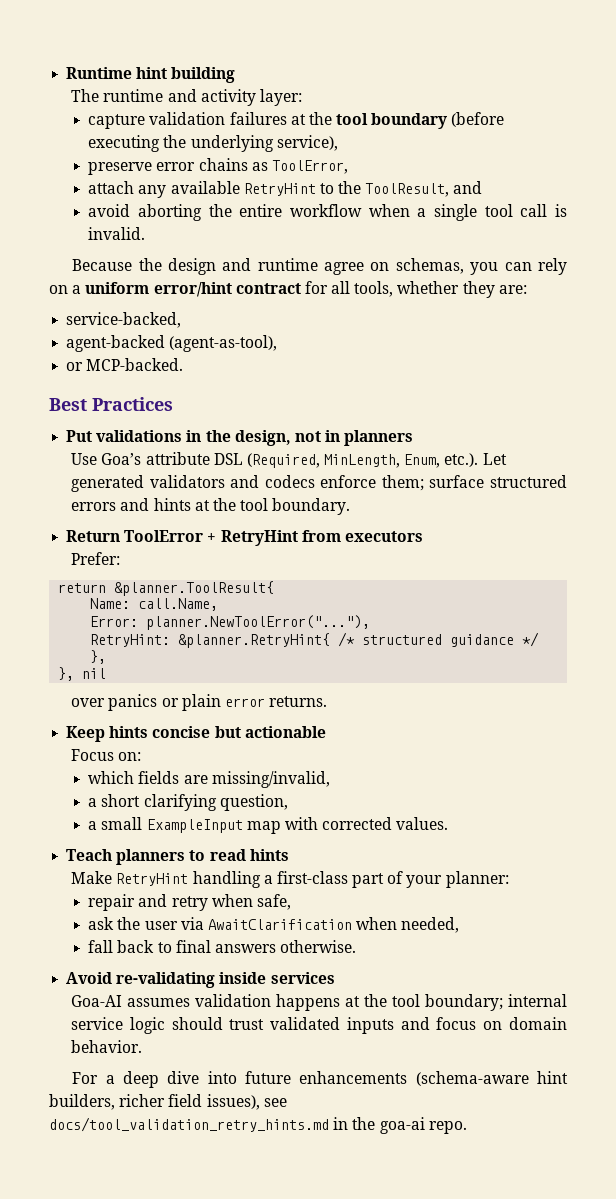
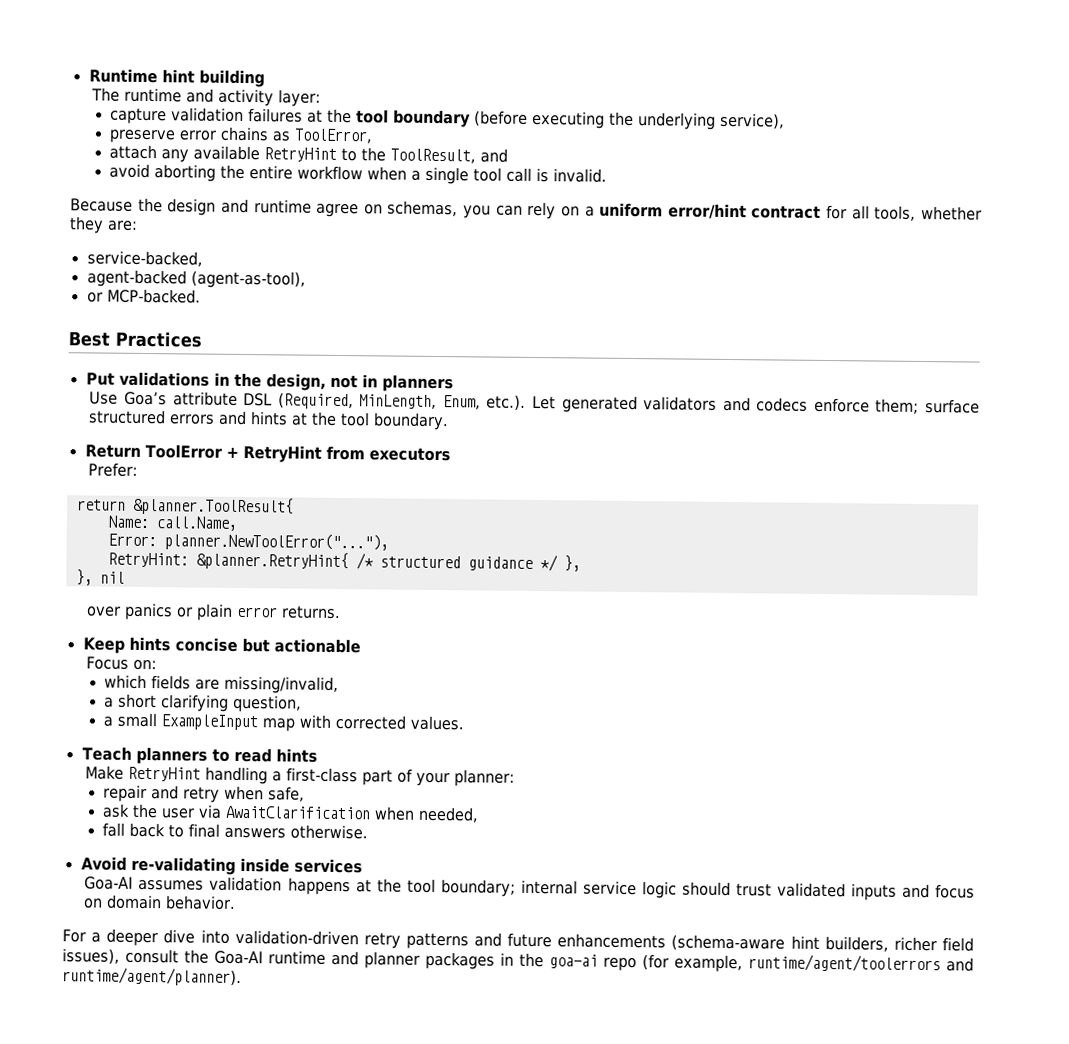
[122,1071,159,1088] deep -> [106,928,159,947] deeper
(237, 1077) none -> [234,929,503,950] validation-driven retry patterns and
[263,1098,287,1107] [49,1117,467,1134] see docs/tool_validation_retry_hints.md in the goa-ai repo. -> [125,948,974,973] [62,967,242,987] consult the Goa-AI runtime and planner packages in the goa-ai repo (for example, runtime/agent/toolerrors and runtime/agent/planner).

